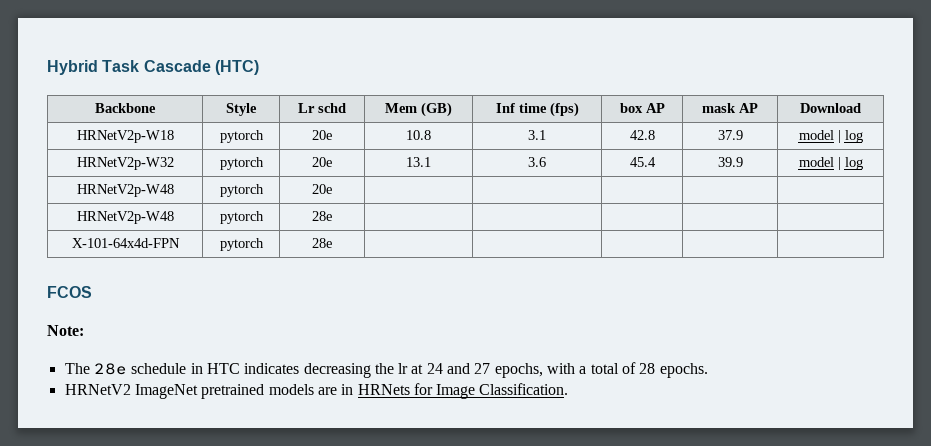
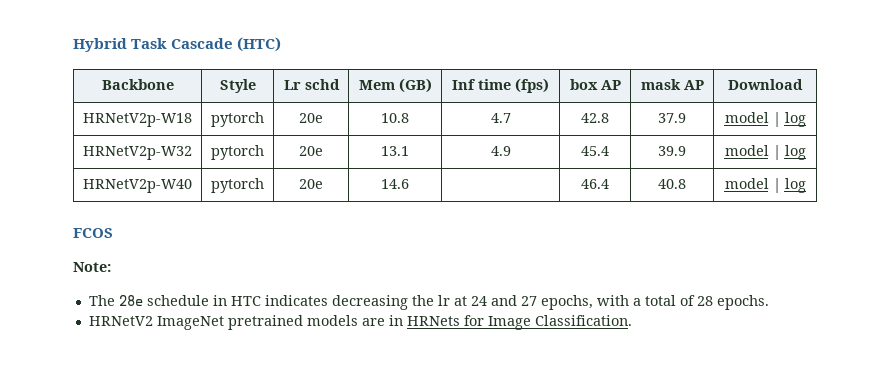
[528,130,546,140] 3.1 -> [490,113,511,123] 4.7
[528,157,546,167] 3.6 -> [490,146,511,156] 4.9
[76,184,174,197] [219,184,264,197] [312,184,332,194] [76,211,174,224] [219,211,264,224] [312,211,332,221] [71,238,180,248] [219,238,264,251] [312,238,332,248] HRNetV2p-W48 | pytorch | 20e | | | | | // HRNetV2p-W48 | pytorch | 28e | | | | | // X-101-64x4d-FPN | pytorch | 28e | | | | | -> [83,179,192,193] [211,178,264,193] [299,179,323,189] [381,179,409,189] [581,179,609,189] [658,179,686,189] [724,178,806,193] HRNetV2p-W40 | pytorch | 20e | 14.6 | | 46.4 | 40.8 | model | log

